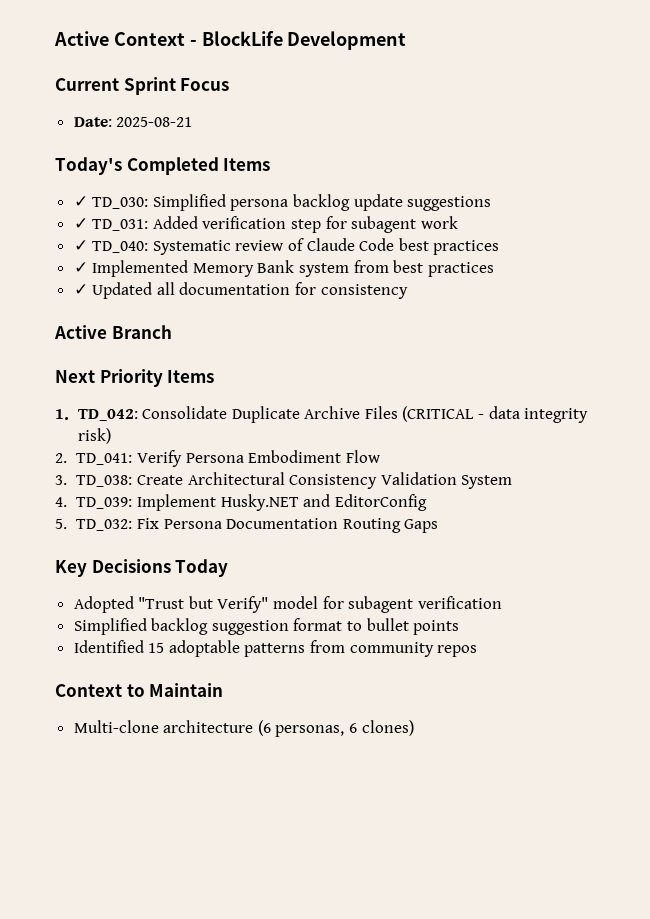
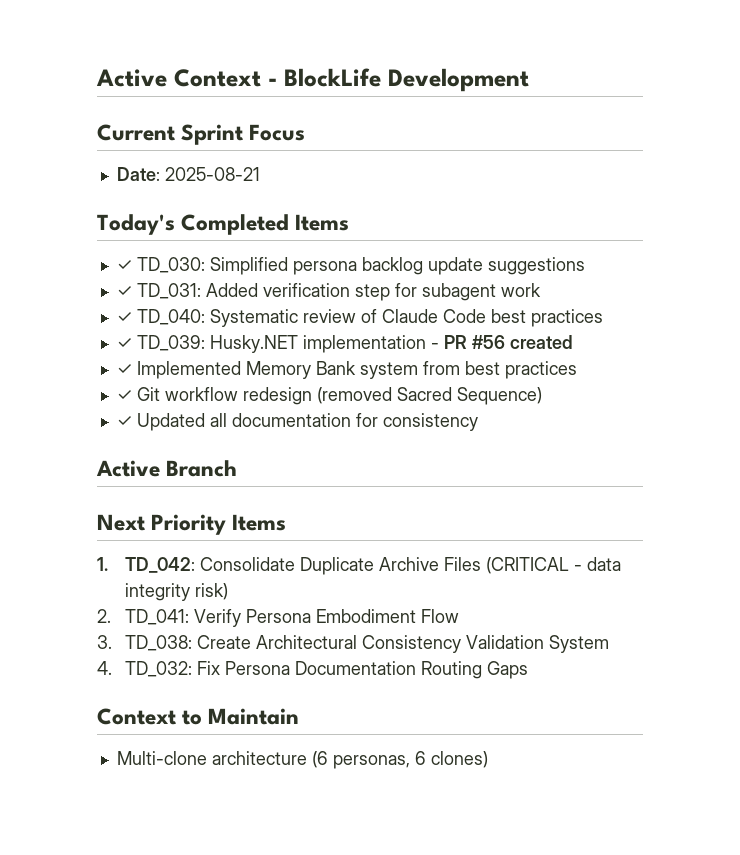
(500, 247) none -> [116,335,573,353] // ✓ TD_039: Husky.NET implementation - PR #56 created
(494, 269) none -> [116,387,542,405] // ✓ Git workflow redesign (removed Sacred Sequence)
[76,494,427,511] [55,519,67,529] TD_039: Implement Husky.NET and EditorConfig // 5. -> (112, 668) none
[55,559,229,577] [73,596,502,613] [73,618,460,635] [73,640,478,657] // Key Decisions Today // Adopted "Trust but Verify" model for subagent verification // Simplified backlog suggestion format to bullet points // Identified 15 adoptable patterns from community repos -> (529, 670) none

